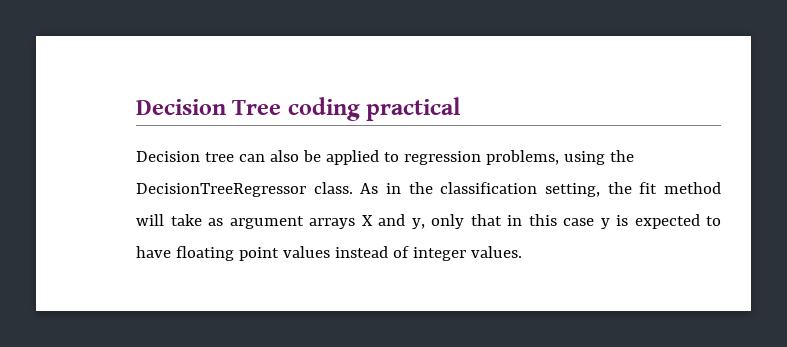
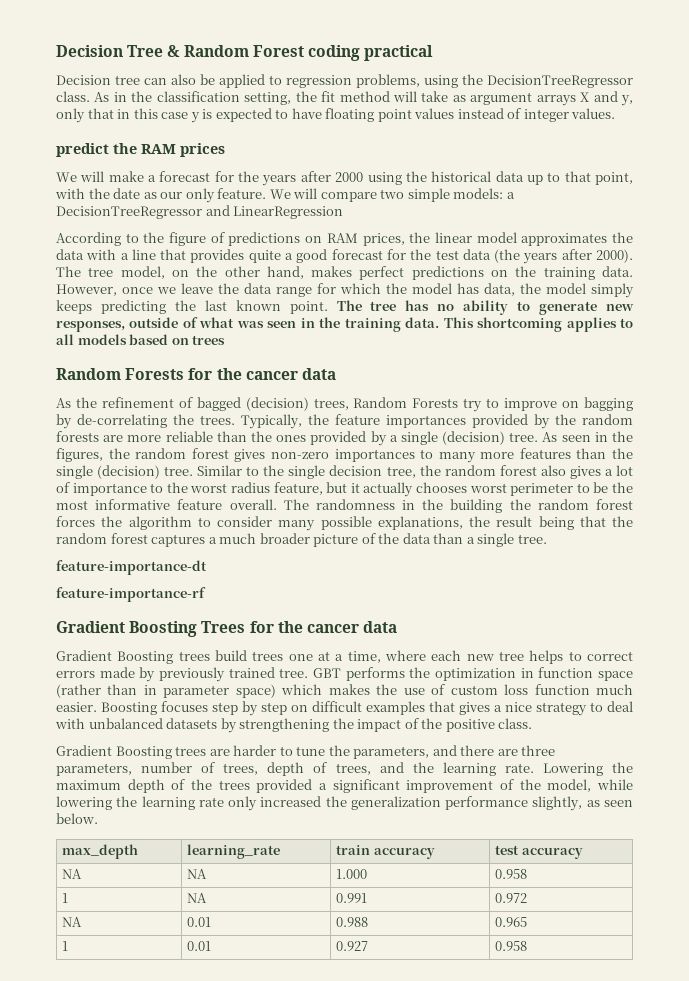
(282, 107) none -> [167,45,304,57] & Random Forest
(522, 252) none -> [56,143,225,157] [56,171,634,186] [55,188,515,203] [56,205,344,219] [56,232,633,246] [56,249,634,264] [56,266,634,280] [56,283,634,298] [56,300,634,315] [56,317,633,332] [56,334,226,345] [56,368,336,380] [56,397,633,412] [56,414,633,429] [56,431,633,446] [56,448,633,463] [56,465,634,479] [56,482,634,497] [56,499,633,513] [56,516,633,531] [56,533,547,547] [56,560,207,575] [56,587,206,602] [56,621,398,637] [56,650,633,664] [56,667,634,682] [56,684,633,698] [56,701,633,716] [55,718,533,733] [56,745,556,759] [56,762,633,776] [56,779,634,793] [56,796,633,811] [56,813,98,824] [62,844,139,859] [187,844,281,859] [336,845,435,859] [495,845,583,859] [62,869,83,879] [187,869,208,879] [336,869,368,879] [495,869,528,879] [62,893,69,903] [187,893,208,903] [336,893,368,903] [495,893,528,903] [62,917,83,927] [187,917,212,927] [336,917,369,927] [495,917,528,927] [62,941,69,951] [187,941,212,951] [336,941,369,951] [495,941,528,951] // predict the RAM prices // We will make a forecast for the years after 2000 using the historical data up to that point, with the date as our only feature. We will compare two simple models: a DecisionTreeRegressor and LinearRegression // According to the figure of predictions on RAM prices, the linear model approximates the data with a line that provides quite a good forecast for the test data (the years after 2000). The tree model, on the other hand, makes perfect predictions on the training data. However, once we leave the data range for which the model has data, the model simply keeps predicting the last known point. The tree has no ability to generate new responses, outside of what was seen in the training data. This shortcoming applies to all models based on trees // Random Forests for the cancer data // As the refinement of bagged (decision) trees, Random Forests try to improve on bagging by de-correlating the trees. Typically, the feature importances provided by the random forests are more reliable than the ones provided by a single (decision) tree. As seen in the figures, the random forest gives non-zero importances to many more features than the single (decision) tree. Similar to the single decision tree, the random forest also gives a lot of importance to the worst radius feature, but it actually chooses worst perimeter to be the most informative feature overall. The randomness in the building the random forest forces the algorithm to consider many possible explanations, the result being that the random forest captures a much broader picture of the data than a single tree. // feature-importance-dt // feature-importance-rf // Gradient Boosting Trees for the cancer data // Gradient Boosting trees build trees one at a time, where each new tree helps to correct errors made by previously trained tree. GBT performs the optimization in function space (rather than in parameter space) which makes the use of custom loss function much easier. Boosting focuses step by step on difficult examples that gives a nice strategy to deal with unbalanced datasets by strengthening the impact of the positive class. // Gradient Boosting trees are harder to tune the parameters, and there are three parameters, number of trees, depth of trees, and the learning rate. Lowering the maximum depth of the trees provided a significant improvement of the model, while lowering the learning rate only increased the generalization performance slightly, as seen below. // max_depth | learning_rate | train accuracy | test accuracy // NA | NA | 1.000 | 0.958 // 1 | NA | 0.991 | 0.972 // NA | 0.01 | 0.988 | 0.965 // 1 | 0.01 | 0.927 | 0.958

